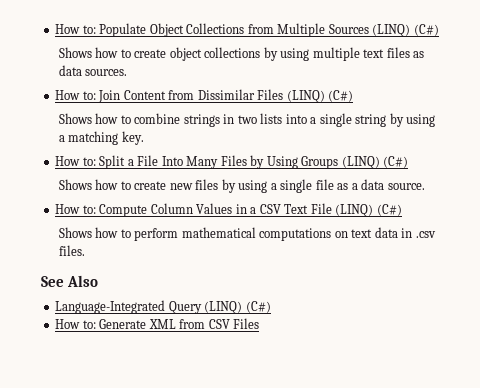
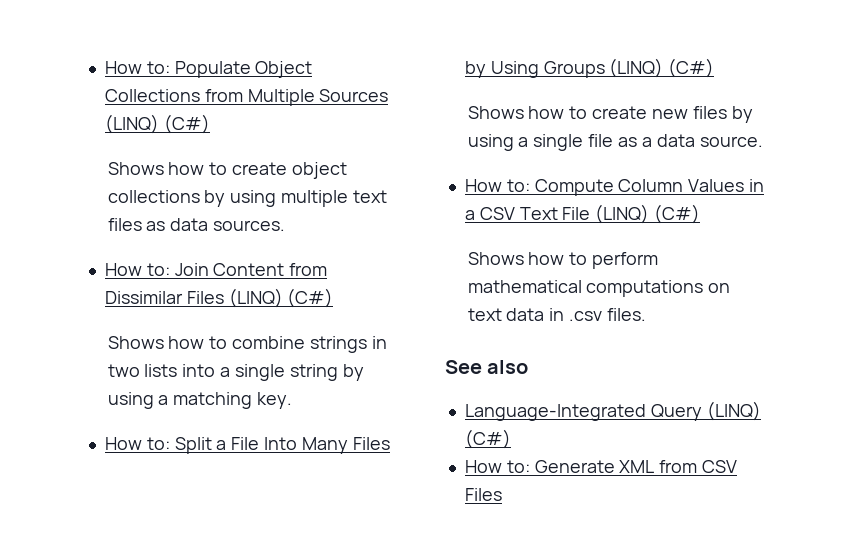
[66,275,98,287] Also -> [487,360,529,374] also

